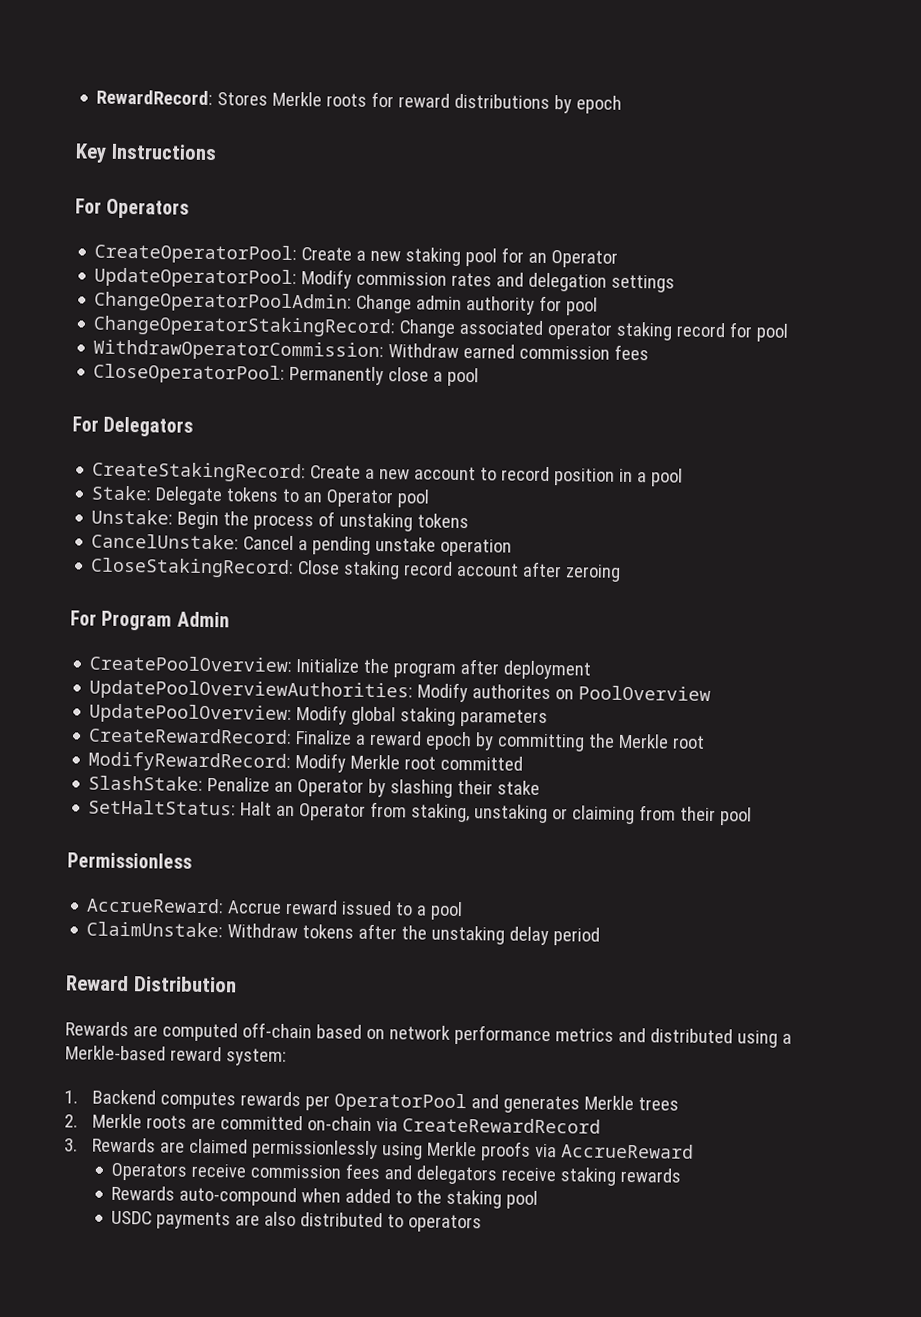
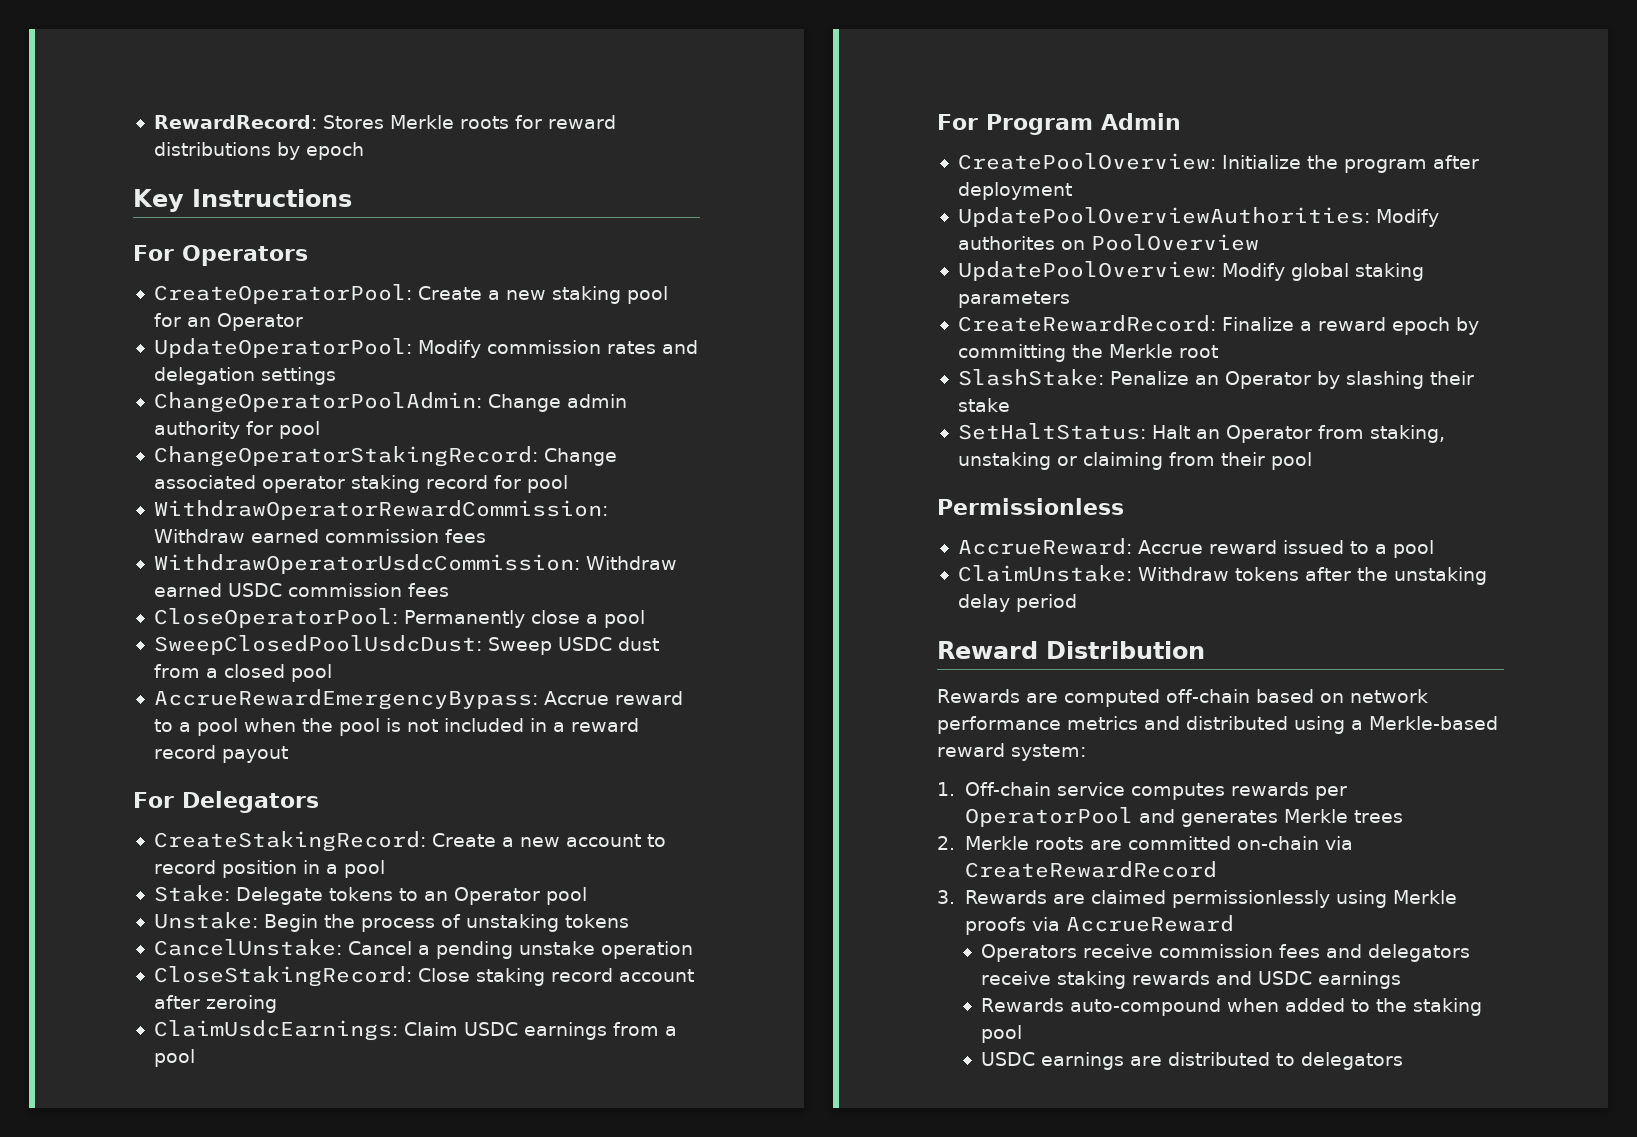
[93,339,385,362] WithdrawOperatorCommission: -> [153,500,608,520] WithdrawOperatorRewardCommission:
(650, 352) none -> [153,554,677,574] [153,583,449,597] // WithdrawOperatorUsdcCommission: Withdraw earned USDC commission fees
(480, 377) none -> [153,635,659,655] [153,664,332,682] [153,689,683,710] [153,718,639,736] [153,745,288,763] // SweepClosedPoolUsdcDust: Sweep USDC dust from a closed pool // AccrueRewardEmergencyBypass: Accrue reward to a pool when the pool is not included in a reward record payout
(622, 573) none -> [153,1020,677,1041] [153,1049,195,1067] // ClaimUsdcEarnings: Claim USDC earnings from a pool
[88,751,524,773] // ModifyRewardRecord: Modify Merkle root committed -> (1218, 351) none
[91,1089,156,1105] Backend -> [964,782,1126,796] Off-chain service
(682, 1175) none -> [1215,971,1401,989] and USDC earnings
[156,1211,297,1230] payments are also -> [1040,1052,1162,1070] earnings are
[408,1214,483,1233] operators -> [1300,1052,1403,1070] delegators

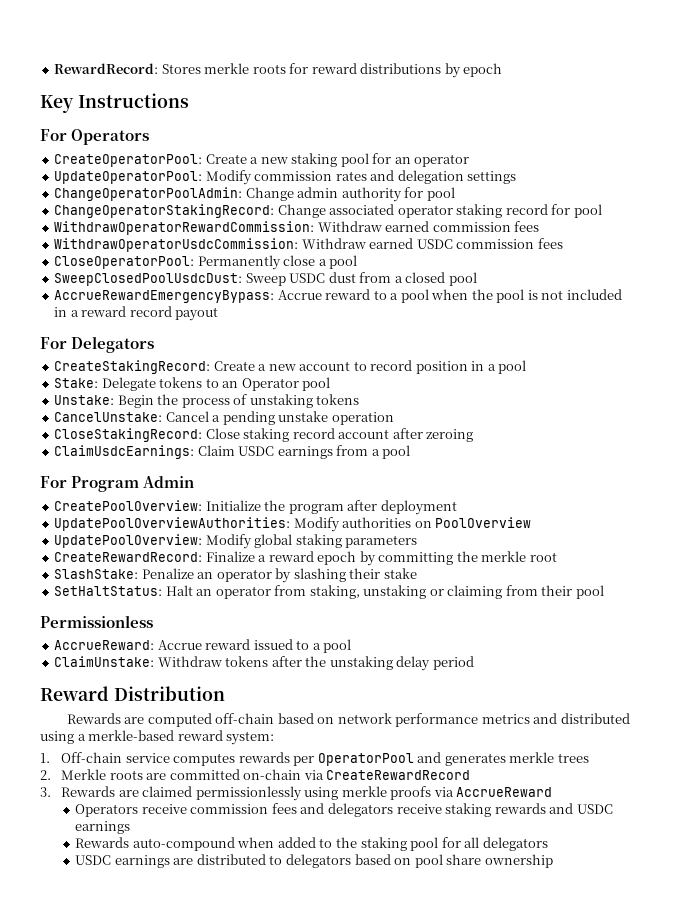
[389,115,454,129] Merkle -> [204,63,250,74] merkle
[216,313,303,331] Operator -> [414,154,470,167] operator
[957,236,1055,250] authorites -> [342,517,412,528] authorities
[1108,344,1173,358] Merkle -> [481,551,527,562] merkle
[1224,371,1311,389] Operator -> [216,569,272,582] operator
[1225,425,1312,443] Operator -> [215,586,271,599] operator
[1369,716,1498,730] Merkle-based -> [88,730,175,741] merkle-based
[1283,809,1348,823] Merkle -> [509,752,555,763] merkle
[1393,890,1458,904] Merkle -> [341,786,387,797] merkle
(1022, 1034) none -> [441,837,548,851] for all delegators
(1403, 1061) none -> [354,854,553,868] based on pool share ownership

